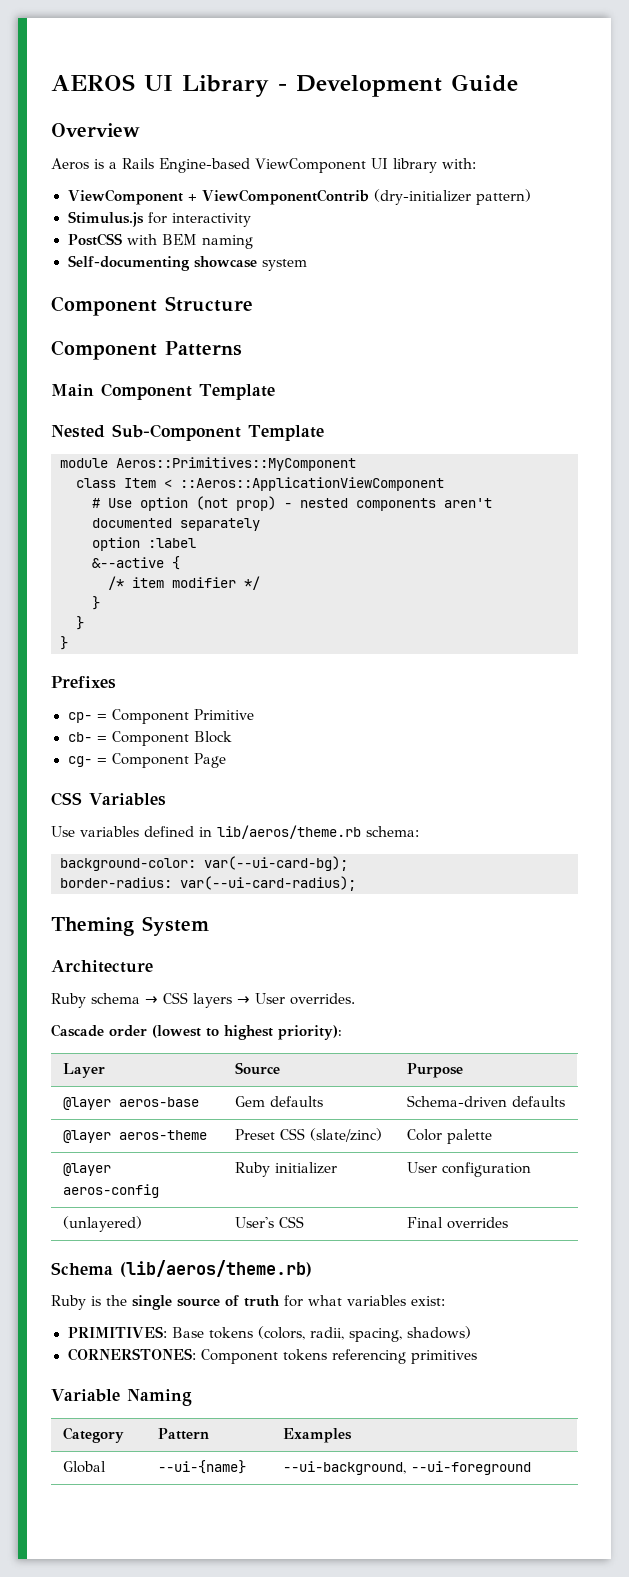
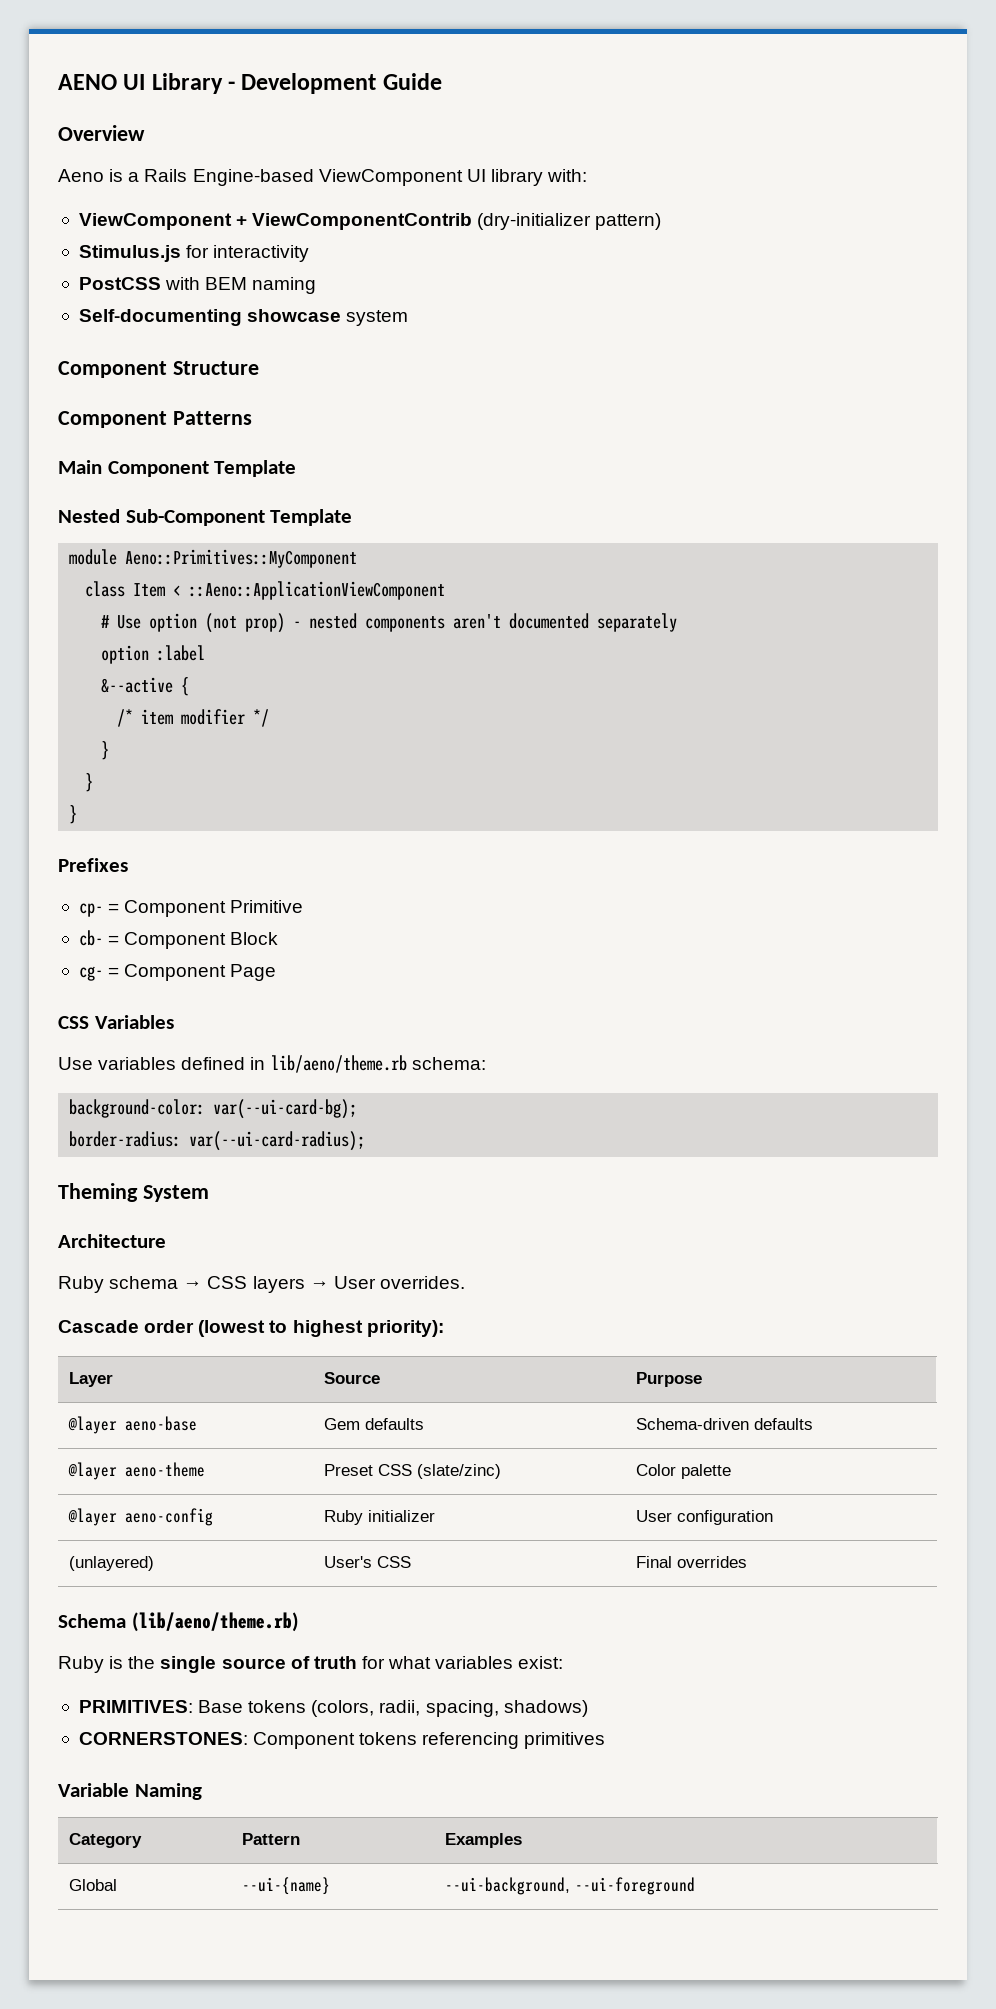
[51,74,135,91] AEROS -> [58,74,117,90] AENO
[51,158,89,170] Aeros -> [58,169,104,182] Aeno
[116,457,356,471] Aeros::Primitives::MyComponent -> [125,549,358,568] Aeno::Primitives::MyComponent
[180,477,444,491] ::Aeros::ApplicationViewComponent -> [189,581,446,600] ::Aeno::ApplicationViewComponent
[217,825,361,839] lib/aeros/theme.rb -> [270,1055,407,1073] lib/aeno/theme.rb
[118,1097,199,1107] aeros-base -> [124,1416,197,1431] aeno-base
[118,1130,207,1140] aeros-theme -> [124,1462,205,1477] aeno-theme
[62,1184,159,1198] aeros-config -> [124,1508,213,1526] aeno-config
[120,1260,312,1277] (lib/aeros/theme.rb) -> [131,1612,299,1632] (lib/aeno/theme.rb)

